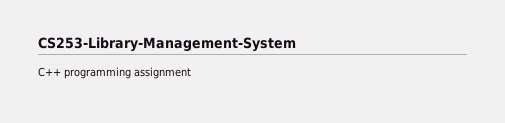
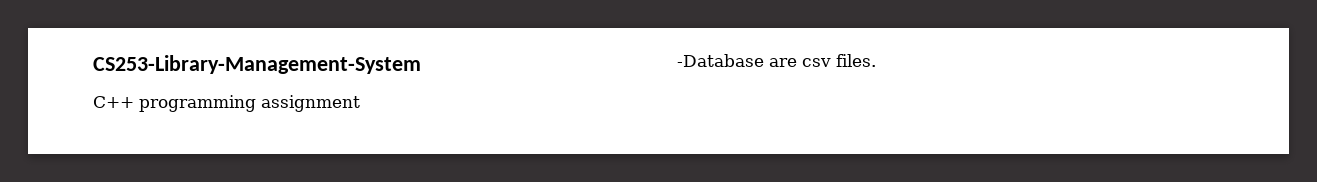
(191, 73) none -> [677,54,876,67] // -Database are csv files.

